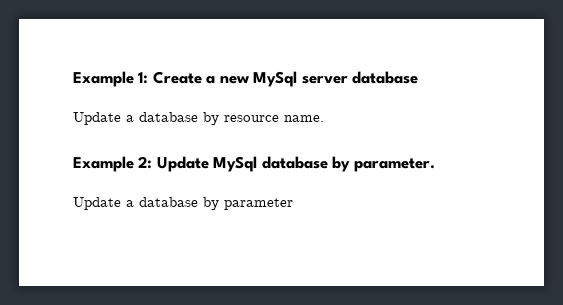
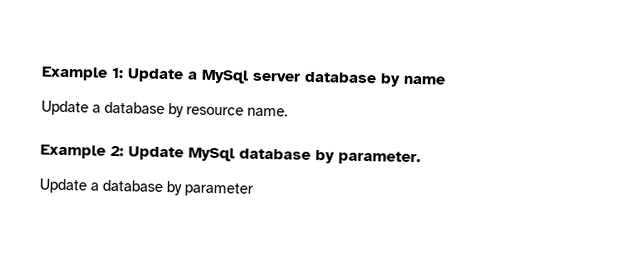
[152,71,249,84] Create a new -> [127,68,198,83] Update a
(419, 77) none -> [380,73,446,87] by name

